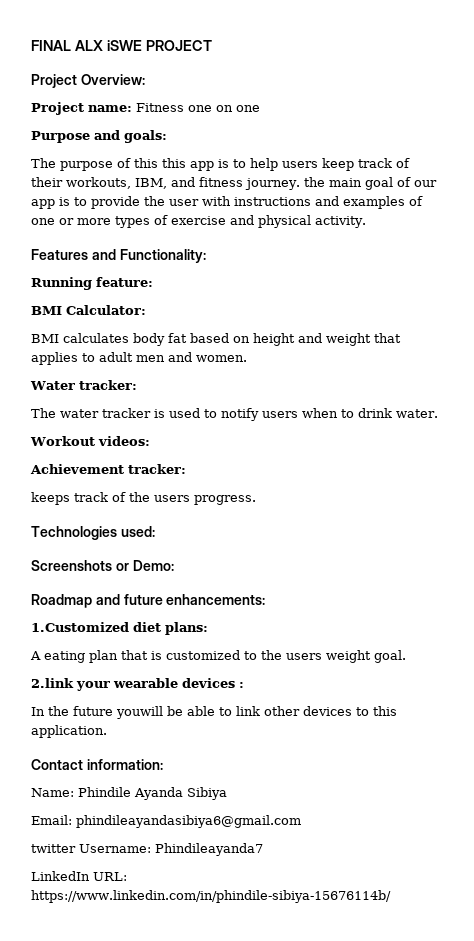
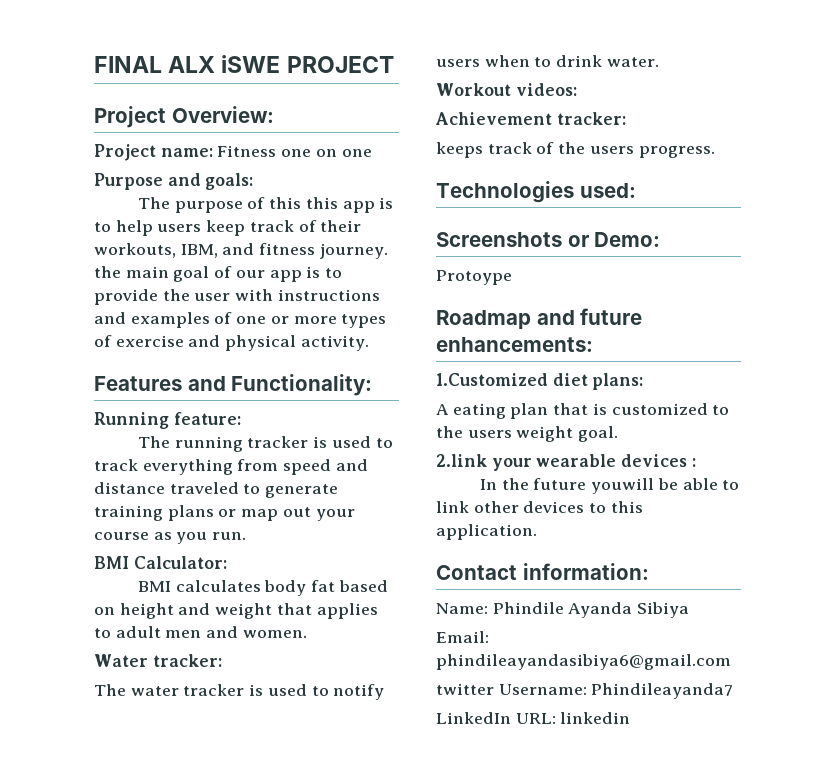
(153, 282) none -> [137,436,393,452] [94,459,368,475] [94,482,339,498] [94,505,355,521] [94,532,247,544] // The running tracker is used to track everything from speed and distance traveled to generate training plans or map out your course as you run.
(174, 565) none -> [436,270,512,285] // Protoype
[31,890,391,903] https://www.linkedin.com/in/phindile-sibiya-15676114b/ -> [560,712,631,724] linkedin

